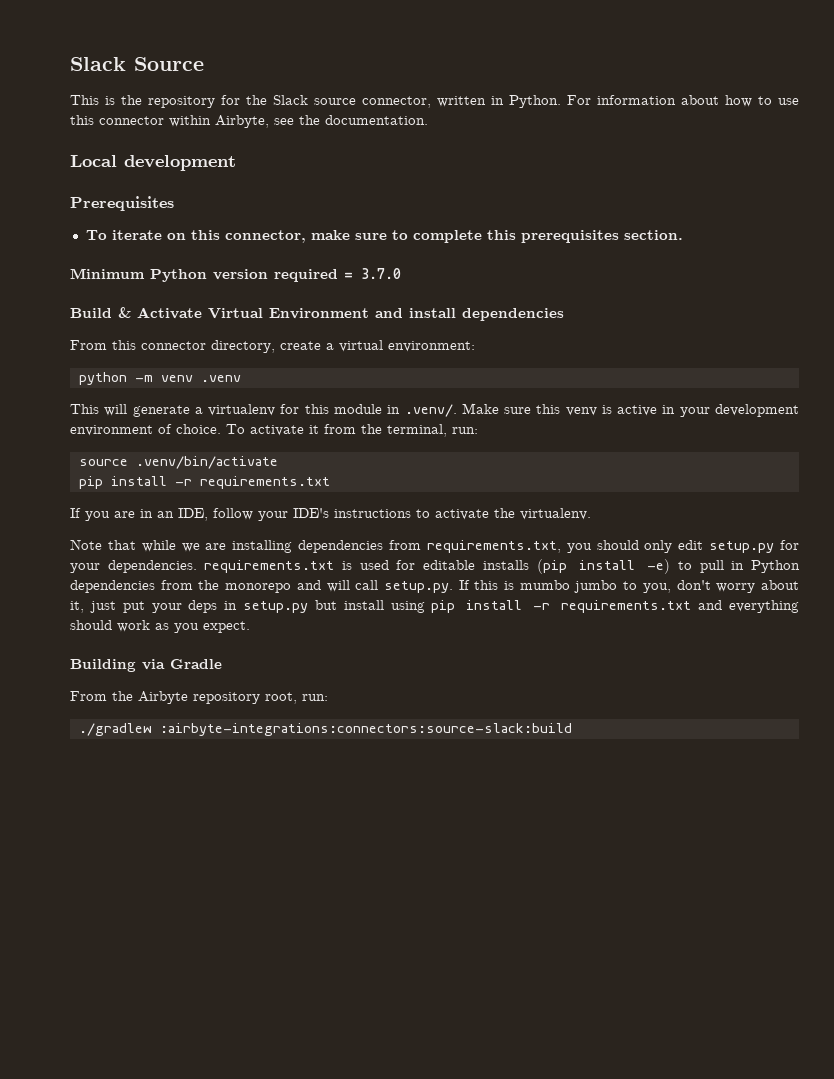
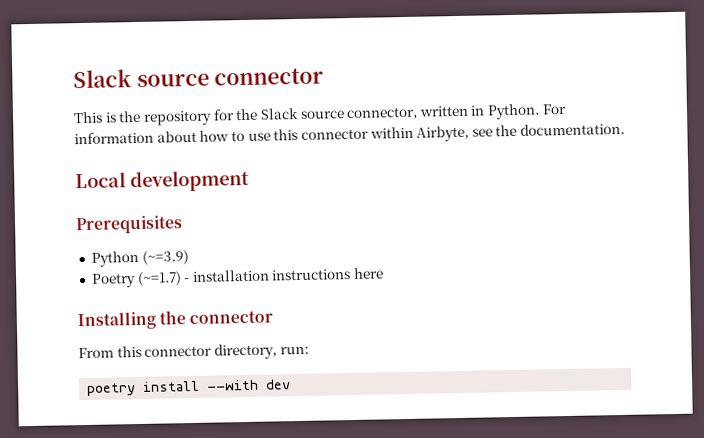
[70,57,204,71] Slack Source -> [73,67,325,89] Slack source connector
[85,230,683,243] [70,268,401,282] [70,307,564,321] [70,340,475,353] [78,372,241,385] [70,403,800,417] [70,424,478,437] [78,456,278,469] [78,476,330,489] [70,508,591,521] [70,539,800,553] [70,559,800,574] [70,580,800,593] [70,600,799,613] [70,620,250,633] [70,659,222,672] [70,691,328,704] [78,723,572,736] To iterate on this connector, make sure to complete this prerequisites section. // Minimum Python version required = 3.7.0 // Build & Activate Virtual Environment and install dependencies // From this connector directory, create a virtual environment: // python -m venv .venv // This will generate a virtualenv for this module in .venv/. Make sure this venv is active in your development environment of choice. To activate it from the terminal, run: // source .venv/bin/activate // pip install -r requirements.txt // If you are in an IDE, follow your IDE's instructions to activate the virtualenv. // Note that while we are installing dependencies from requirements.txt, you should only edit setup.py for your dependencies. requirements.txt is used for editable installs (pip install -e) to pull in Python dependencies from the monorepo and will call setup.py. If this is mumbo jumbo to you, don't worry about it, just put your deps in setup.py but install using pip install -r requirements.txt and everything should work as you expect. // Building via Gradle // From the Airbyte repository root, run: // ./gradlew :airbyte-integrations:connectors:source-slack:build -> [90,250,189,267] [90,267,385,288] [77,310,274,331] [78,343,309,360] [87,379,292,396] Python (~=3.9) // Poetry (~=1.7) - installation instructions here // Installing the connector // From this connector directory, run: // poetry install --with dev

